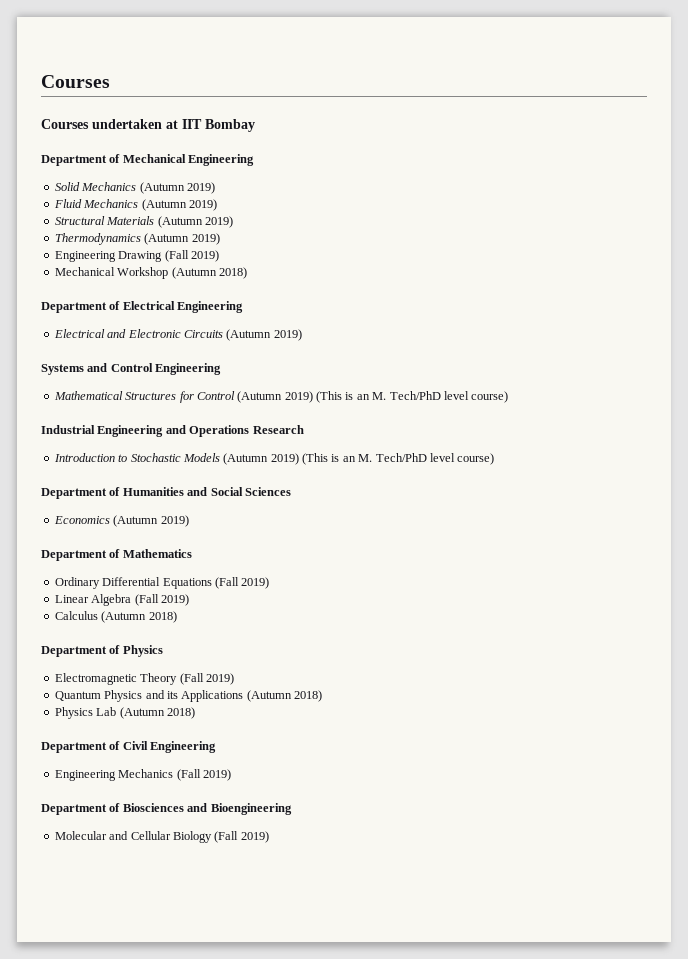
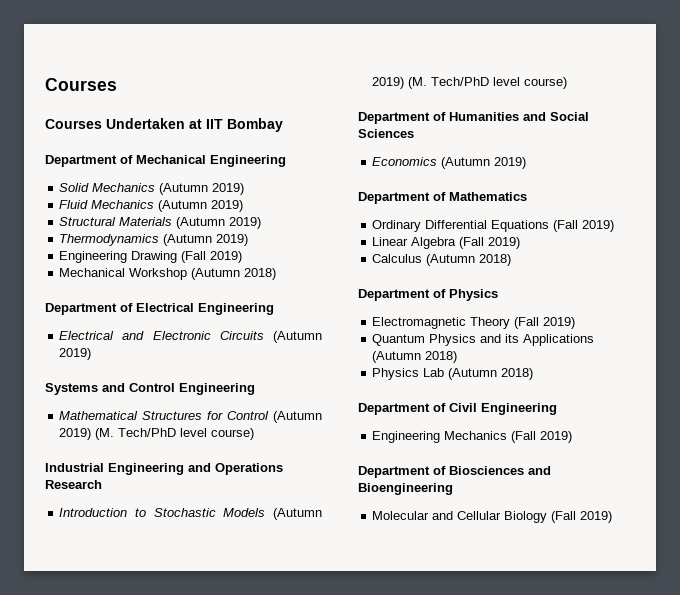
[92,119,162,129] undertaken -> [106,118,185,129] Undertaken
[316,391,387,403] (This is an M. -> [95,428,115,440] (M.
[302,453,373,465] (This is an M. -> [408,77,428,89] (M.

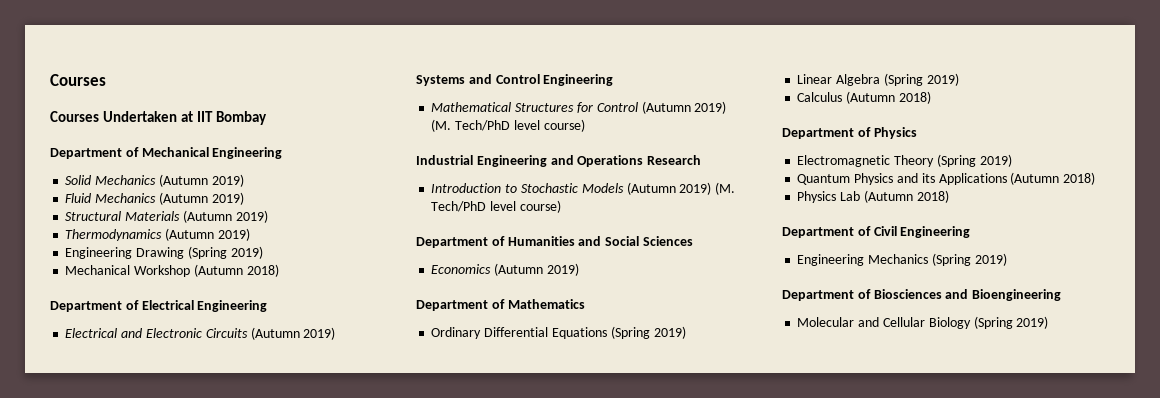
[181,251,207,263] (Fall -> [187,246,227,259] (Spring
[553,220,579,232] (Fall -> [610,326,650,339] (Spring
[459,237,485,249] (Fall -> [883,73,923,86] (Spring
[514,317,540,329] (Fall -> [936,154,976,167] (Spring
[511,431,537,443] (Fall -> [931,253,971,266] (Spring
[551,511,577,523] (Fall -> [973,316,1013,329] (Spring

